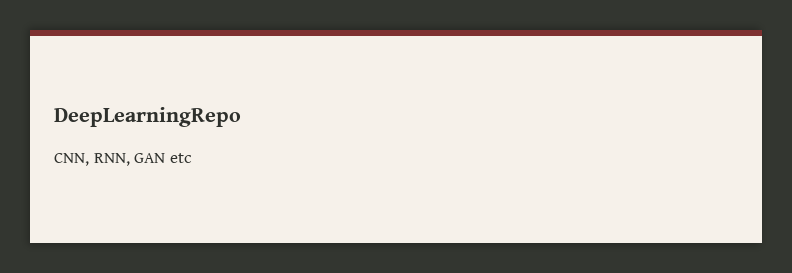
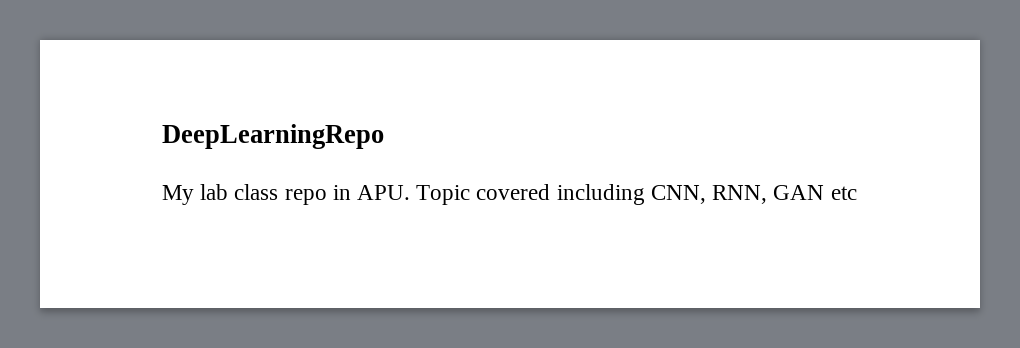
(241, 117) none -> [162,184,645,205] My lab class repo in APU. Topic covered including

